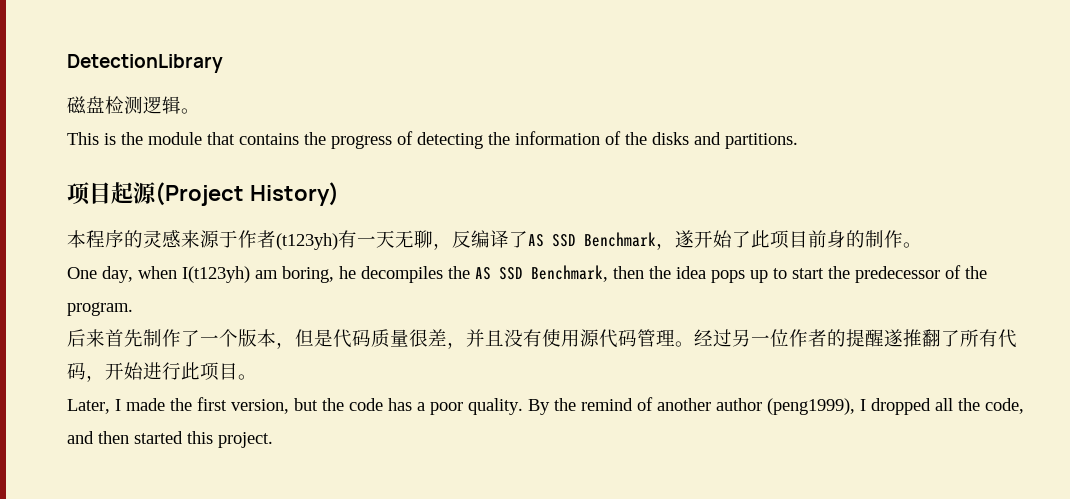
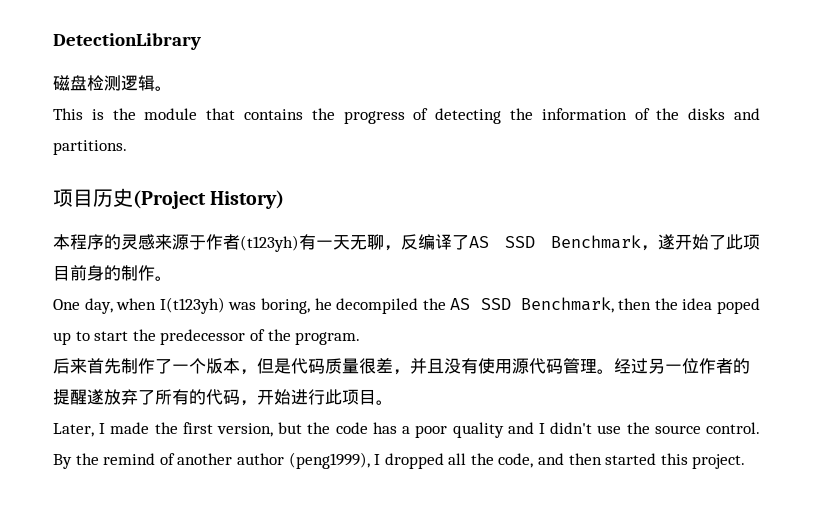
[111,182,157,204] 起源 -> [93,188,133,207] 历史
[255,270,278,279] am -> [228,302,257,310] was
[361,266,443,283] decompiles -> [336,298,419,314] decompiled
[711,270,745,283] pops -> [717,298,760,314] poped
[903,329,998,347] 推翻了所有 -> [104,389,206,405] 放弃了所有的
[468,398,523,415] quality. -> [452,422,761,438] quality and I didn't use the source control.

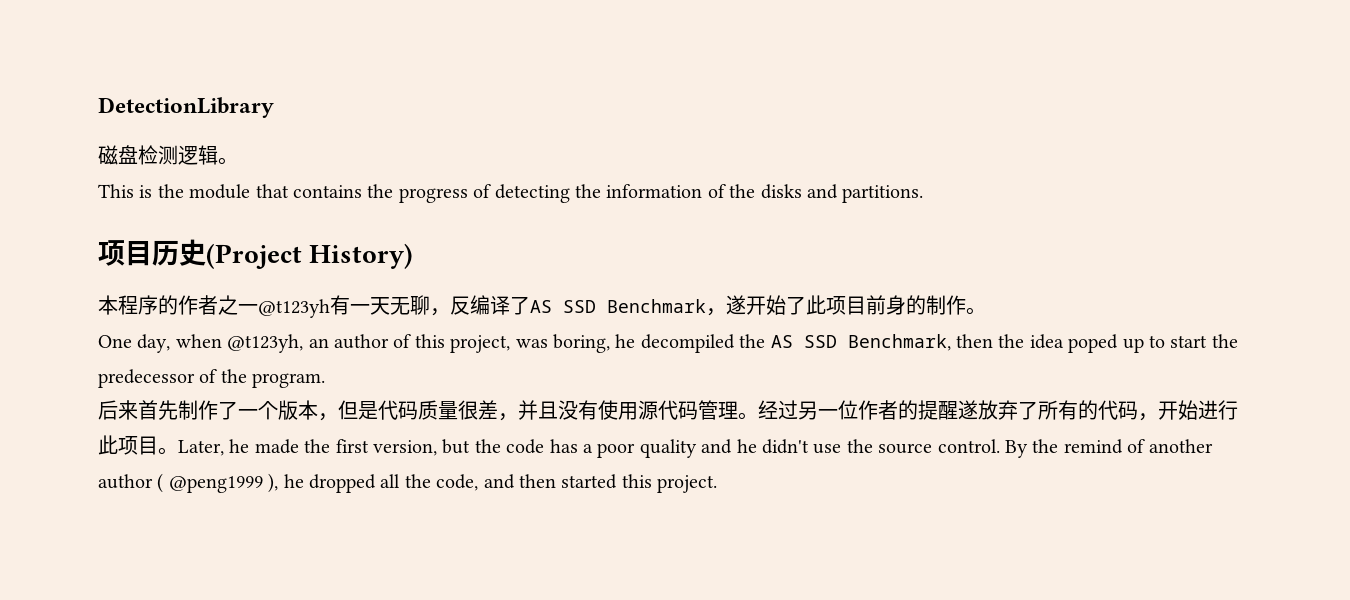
[121,234,299,252] 灵感来源于作者(t123yh) -> [178,295,330,318] 作者之一@t123yh
[159,297,225,314] I(t123yh) -> [227,334,511,353] @t123yh, an author of this project,
[53,423,106,437] // Later, I -> [178,439,250,456] Later, he
[538,423,545,434] I -> [736,439,757,453] he
[288,452,381,469] (peng1999), I -> [157,473,304,493] ( @peng1999 ), he

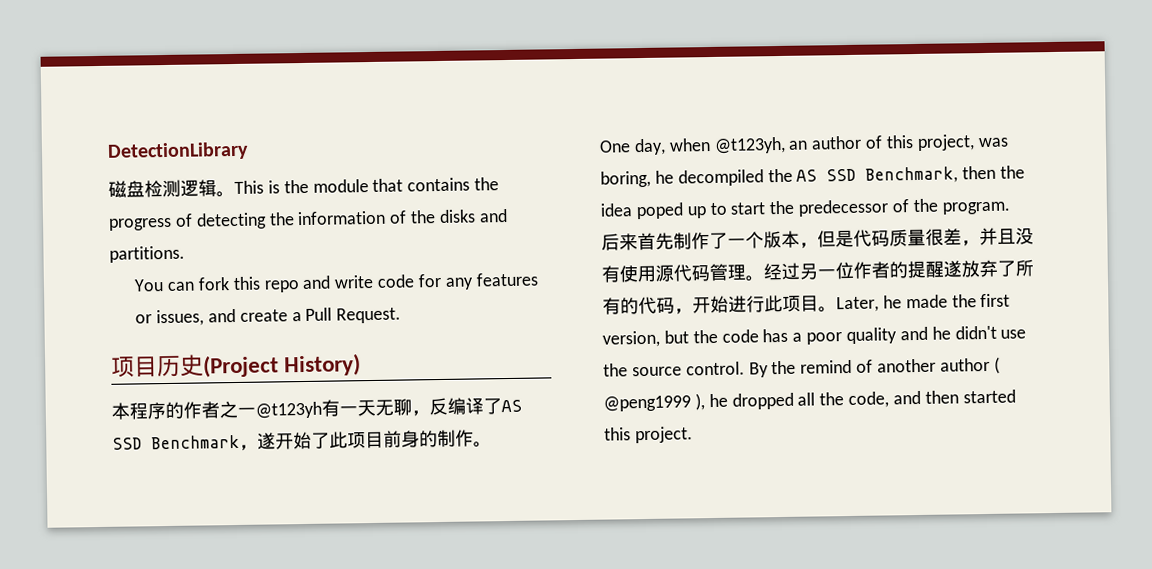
(238, 161) // -> (235, 194) none
(924, 194) none -> [134,272,539,293] [135,307,402,327] // You can fork this repo and write code for any features or issues, and create a Pull Request.

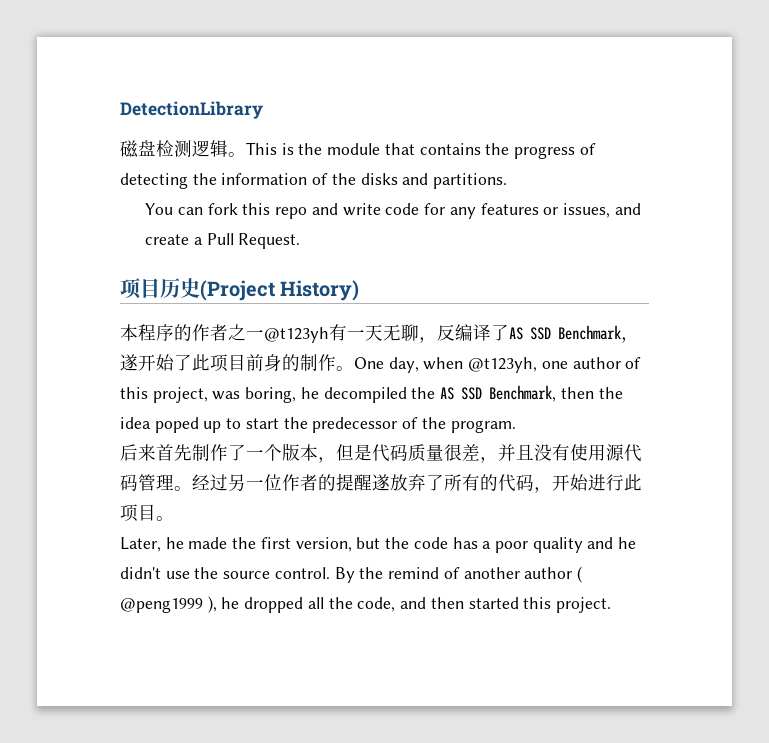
(492, 444) // -> (354, 368) none
[788,140,809,150] an -> [541,361,568,369] one
(837, 309) none -> (174, 518) //

